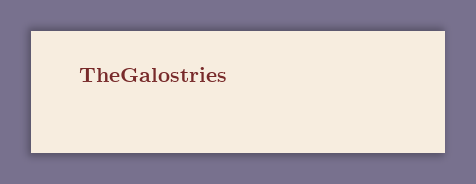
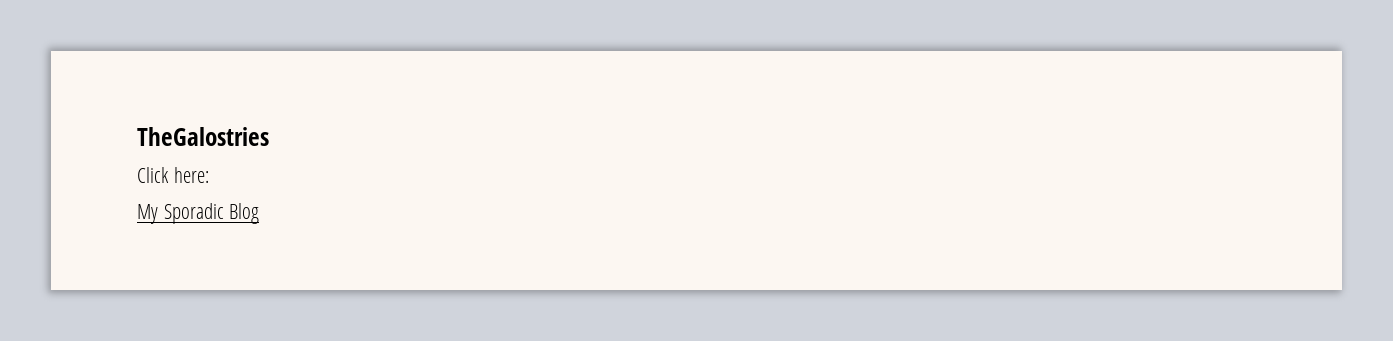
(227, 74) none -> [137,167,209,183] [137,203,260,224] // Click here: // My Sporadic Blog

